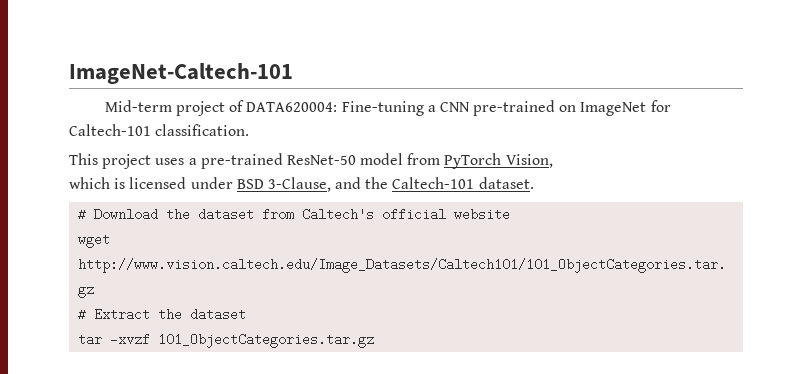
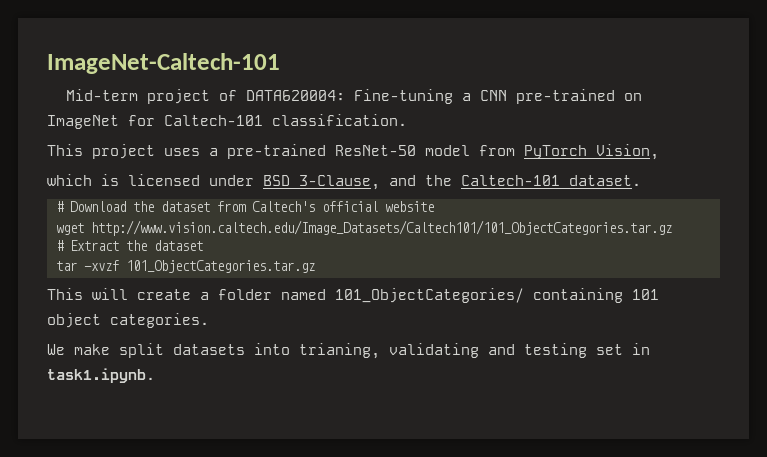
(375, 340) none -> [47,288,659,303] [47,313,209,328] [47,343,650,359] [47,368,155,383] // This will create a folder named 101_ObjectCategories/ containing 101 object categories. // We make split datasets into trianing, validating and testing set in task1.ipynb.

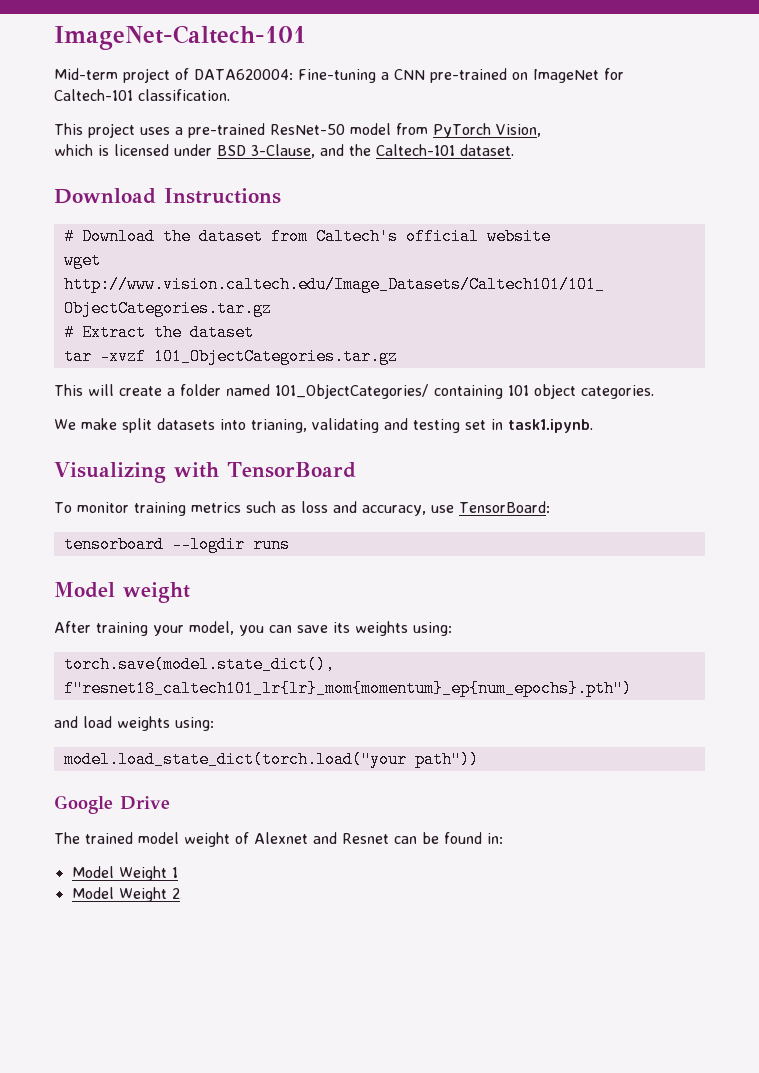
(641, 180) none -> [54,188,281,204] // Download Instructions
(155, 375) none -> [54,462,356,483] [54,501,550,516] [63,536,290,553] [54,582,190,603] [54,621,452,636] [63,656,335,673] [63,680,632,697] [54,716,214,731] [63,751,479,768] [54,795,170,814] [54,832,503,847] [71,866,178,881] [71,887,180,902] // Visualizing with TensorBoard // To monitor training metrics such as loss and accuracy, use TensorBoard: // tensorboard --logdir runs // Model weight // After training your model, you can save its weights using: // torch.save(model.state_dict(), f"resnet18_caltech101_lr{lr}_mom{momentum}_ep{num_epochs}.pth") // and load weights using: // model.load_state_dict(torch.load("your path")) // Google Drive // The trained model weight of Alexnet and Resnet can be found in: // Model Weight 1 // Model Weight 2

